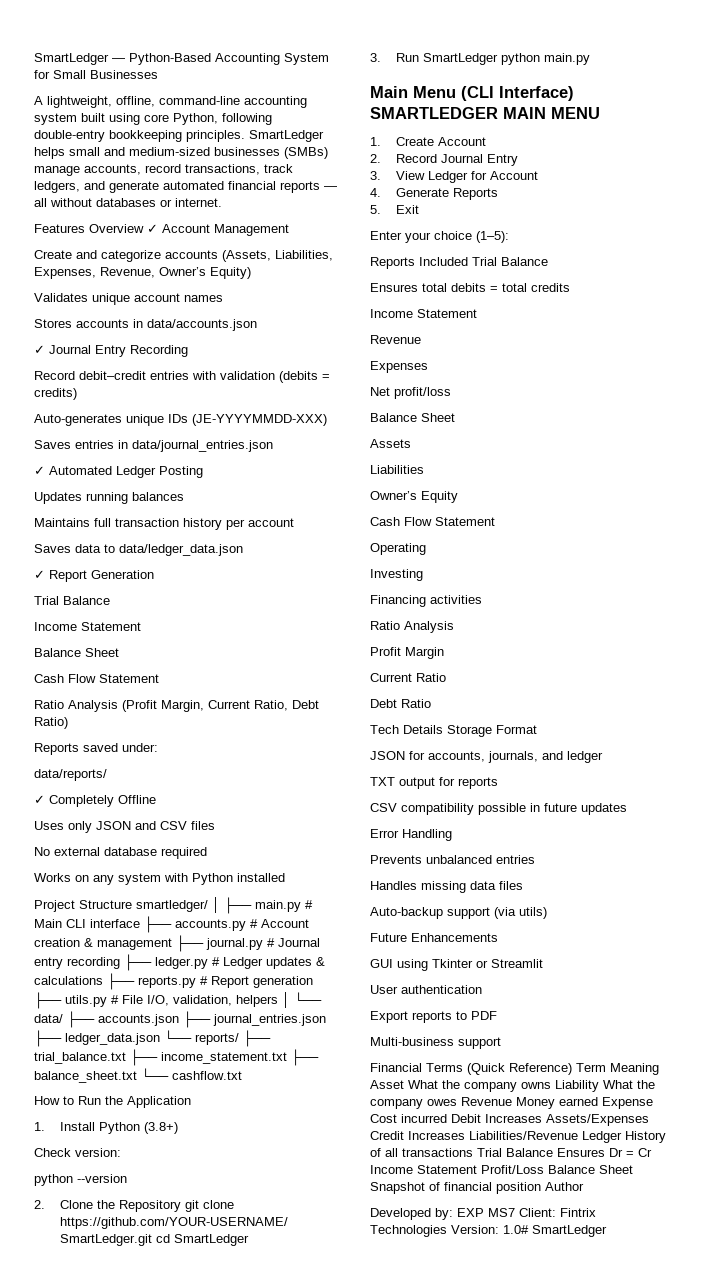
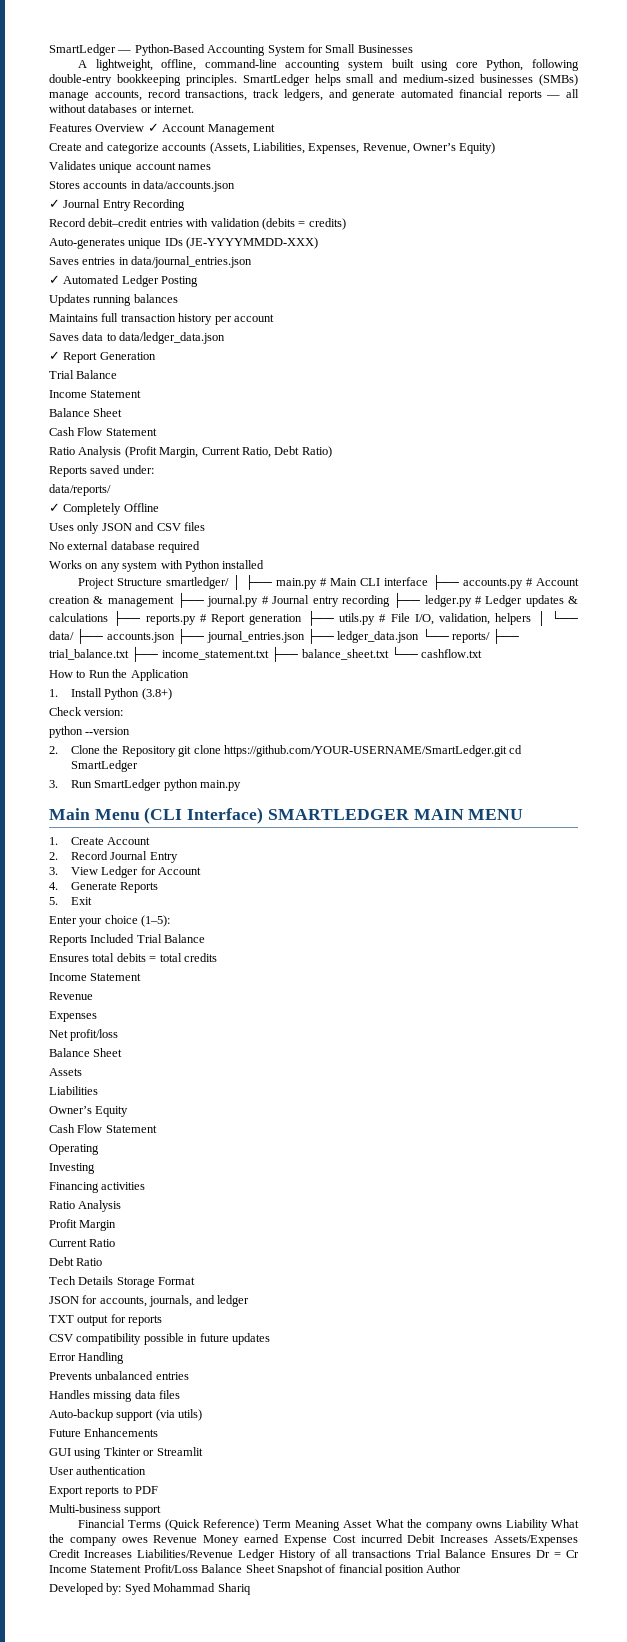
[457,1208,596,1217] [370,1225,607,1237] EXP MS7 Client: Fintrix Technologies Version: 1.0# SmartLedger -> [124,1583,251,1595] Syed Mohammad Shariq

